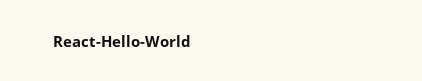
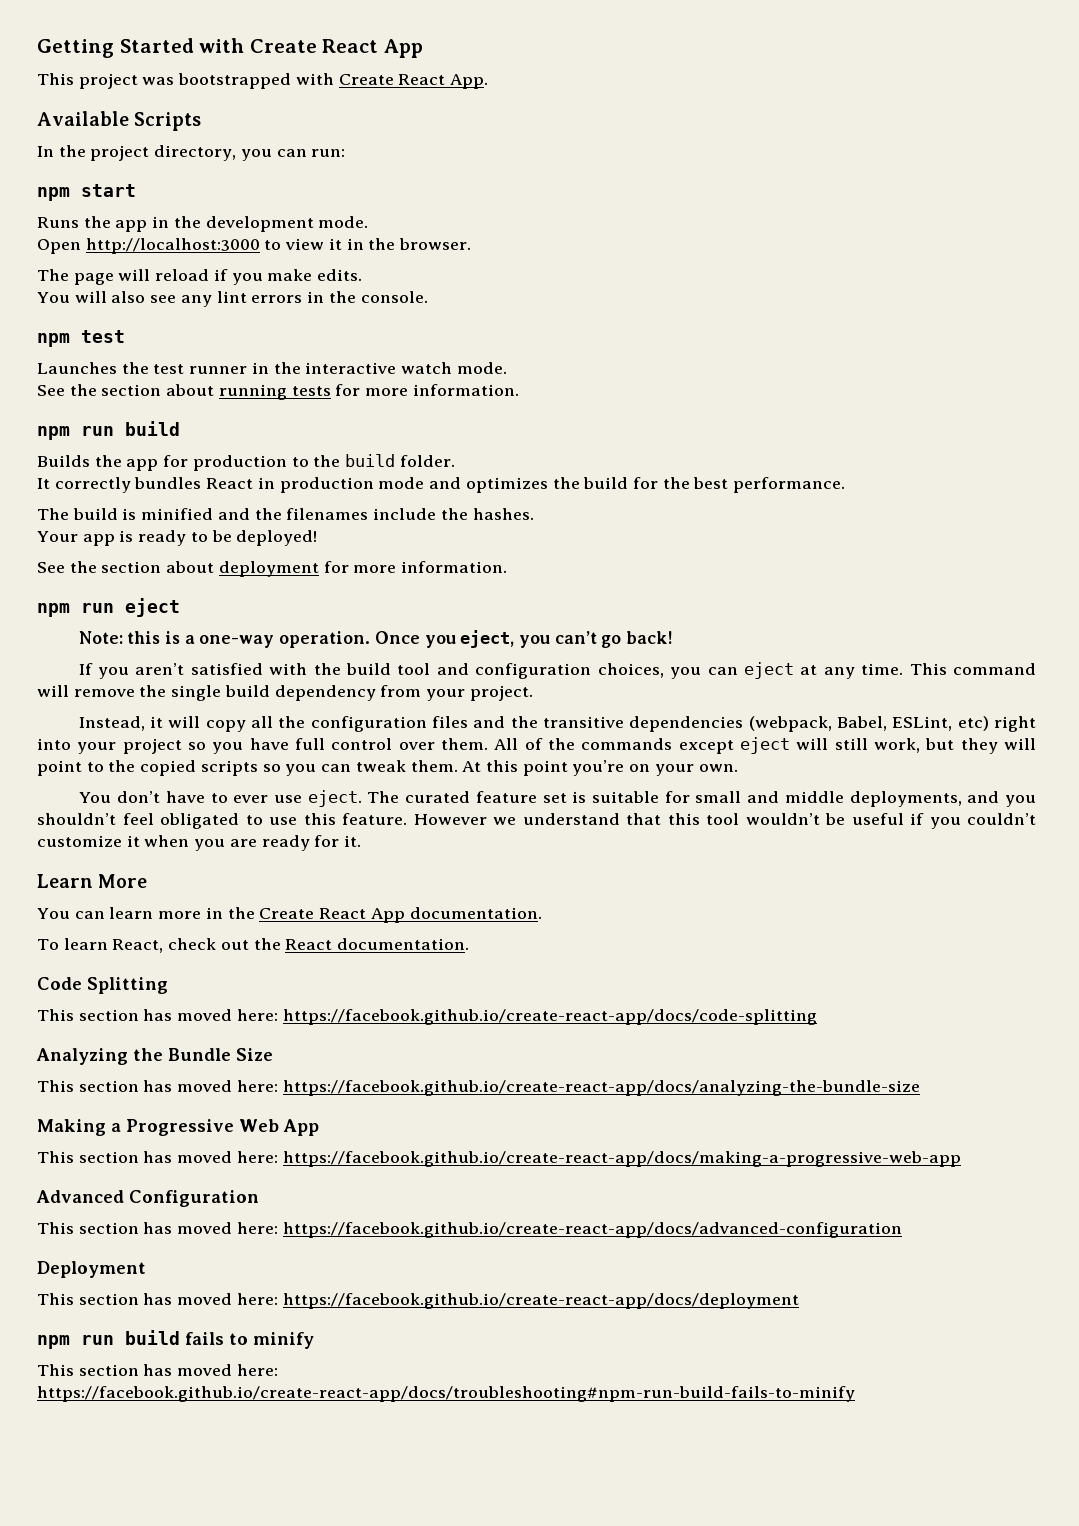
[53,35,191,47] React-Hello-World -> [37,38,423,58] [37,73,489,89] [37,111,202,131] [37,145,346,161] [37,184,136,201] [37,216,369,232] [37,238,472,254] [37,269,363,285] [37,291,428,307] [37,330,125,347] [37,362,507,374] [37,384,519,400] [37,421,180,440] [37,454,455,471] [37,477,846,493] [37,508,534,520] [37,530,318,546] [37,561,508,577] [37,598,180,617] [78,630,674,648] [78,662,1036,679] [37,685,533,701] [78,716,1036,732] [37,737,1037,754] [37,760,738,776] [78,790,1037,807] [37,813,1036,829] [37,835,362,851] [37,874,148,888] [37,907,542,923] [37,938,470,953] [37,977,168,994] [37,1009,817,1025] [36,1048,273,1065] [37,1080,920,1096] [37,1119,319,1136] [37,1151,961,1167] [36,1190,259,1207] [37,1222,902,1238] [37,1261,146,1278] [37,1293,799,1309] [37,1330,314,1349] [37,1364,278,1376] [37,1386,855,1402] Getting Started with Create React App // This project was bootstrapped with Create React App. // Available Scripts // In the project directory, you can run: // npm start // Runs the app in the development mode. // Open http://localhost:3000 to view it in the browser. // The page will reload if you make edits. // You will also see any lint errors in the console. // npm test // Launches the test runner in the interactive watch mode. // See the section about running tests for more information. // npm run build // Builds the app for production to the build folder. // It correctly bundles React in production mode and optimizes the build for the best performance. // The build is minified and the filenames include the hashes. // Your app is ready to be deployed! // See the section about deployment for more information. // npm run eject // Note: this is a one-way operation. Once you eject, you can’t go back! // If you aren’t satisfied with the build tool and configuration choices, you can eject at any time. This command will remove the single build dependency from your project. // Instead, it will copy all the configuration files and the transitive dependencies (webpack, Babel, ESLint, etc) right into your project so you have full control over them. All of the commands except eject will still work, but they will point to the copied scripts so you can tweak them. At this point you’re on your own. // You don’t have to ever use eject. The curated feature set is suitable for small and middle deployments, and you shouldn’t feel obligated to use this feature. However we understand that this tool wouldn’t be useful if you couldn’t customize it when you are ready for it. // Learn More // You can learn more in the Create React App documentation. // To learn React, check out the React documentation. // Code Splitting // This section has moved here: https://facebook.github.io/create-react-app/docs/code-splitting // Analyzing the Bundle Size // This section has moved here: https://facebook.github.io/create-react-app/docs/analyzing-the-bundle-size // Making a Progressive Web App // This section has moved here: https://facebook.github.io/create-react-app/docs/making-a-progressive-web-app // Advanced Configuration // This section has moved here: https://facebook.github.io/create-react-app/docs/advanced-configuration // Deployment // This section has moved here: https://facebook.github.io/create-react-app/docs/deployment // npm run build fails to minify // This section has moved here: https://facebook.github.io/create-react-app/docs/troubleshooting#npm-run-build-fails-to-minify

